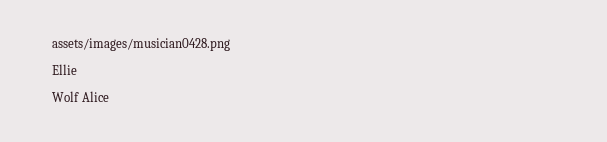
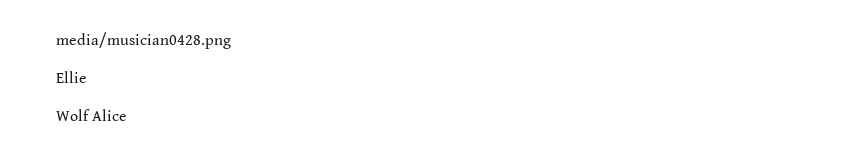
[52,38,230,51] assets/images/musician0428.png -> [56,32,231,49] media/musician0428.png

